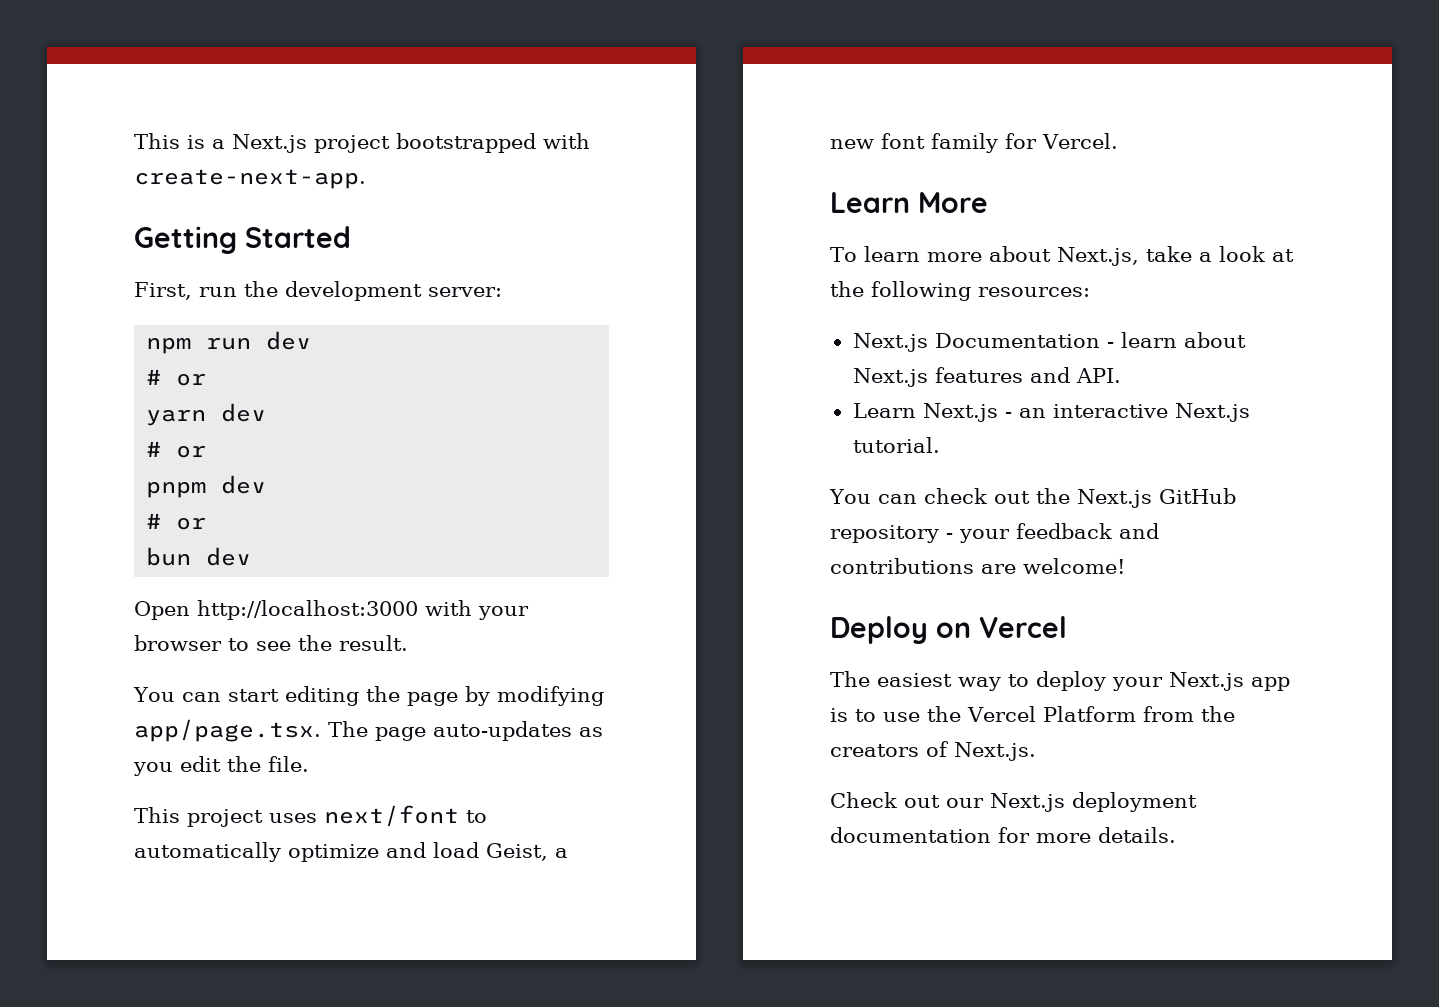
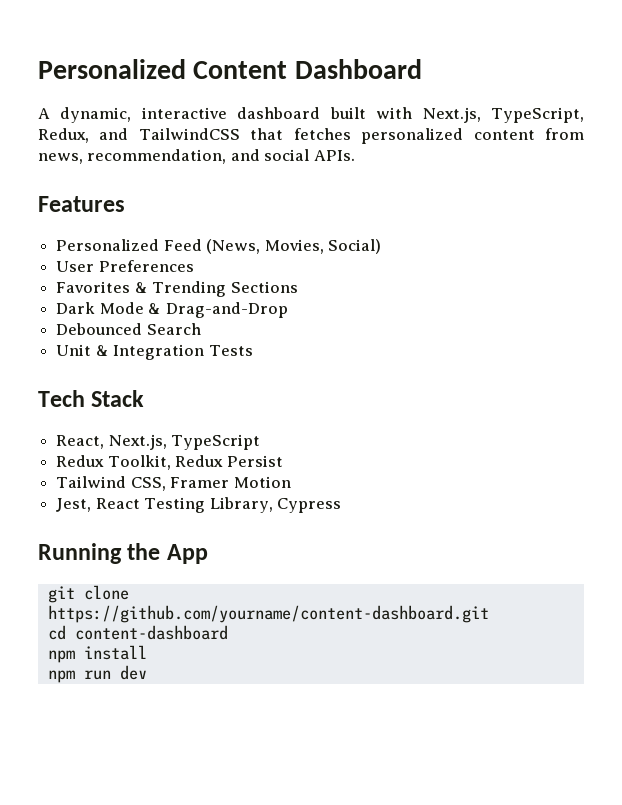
[134,133,590,153] [134,169,366,189] [134,226,351,254] [134,281,502,301] [146,331,312,354] [146,369,207,386] [146,403,267,426] [146,441,207,458] [146,475,267,498] [146,513,207,530] [146,547,252,566] [134,600,529,620] [134,635,408,651] [133,686,604,706] [134,719,603,742] [133,756,309,776] [134,805,487,827] [134,842,568,862] [830,133,1118,153] [830,192,988,213] [830,246,1294,266] [830,281,1090,301] [852,332,1246,352] [852,367,1121,387] [852,403,1250,422] [852,437,940,453] [829,488,1236,508] [830,523,1159,543] [830,558,1125,574] [830,616,1067,644] [830,671,1290,691] [830,706,1235,722] [830,741,1036,761] [830,792,1197,812] [830,827,1176,843] This is a Next.js project bootstrapped with create-next-app. // Getting Started // First, run the development server: // npm run dev // # or // yarn dev // # or // pnpm dev // # or // bun dev // Open http://localhost:3000 with your browser to see the result. // You can start editing the page by modifying app/page.tsx. The page auto-updates as you edit the file. // This project uses next/font to automatically optimize and load Geist, a new font family for Vercel. // Learn More // To learn more about Next.js, take a look at the following resources: // Next.js Documentation - learn about Next.js features and API. // Learn Next.js - an interactive Next.js tutorial. // You can check out the Next.js GitHub repository - your feedback and contributions are welcome! // Deploy on Vercel // The easiest way to deploy your Next.js app is to use the Vercel Platform from the creators of Next.js. // Check out our Next.js deployment documentation for more details. -> [38,59,422,79] [38,107,585,123] [38,128,584,144] [38,149,355,164] [38,196,125,212] [56,239,381,254] [56,260,194,272] [56,281,298,297] [56,302,288,318] [56,323,201,335] [56,344,253,360] [38,390,145,407] [56,434,261,450] [56,455,283,470] [56,476,291,491] [56,497,341,513] [38,543,208,564] [47,585,129,603] [47,605,489,623] [47,625,228,640] [47,645,147,663] [47,665,147,683] Personalized Content Dashboard // A dynamic, interactive dashboard built with Next.js, TypeScript, Redux, and TailwindCSS that fetches personalized content from news, recommendation, and social APIs. // Features // Personalized Feed (News, Movies, Social) // User Preferences // Favorites & Trending Sections // Dark Mode & Drag-and-Drop // Debounced Search // Unit & Integration Tests // Tech Stack // React, Next.js, TypeScript // Redux Toolkit, Redux Persist // Tailwind CSS, Framer Motion // Jest, React Testing Library, Cypress // Running the App // git clone https://github.com/yourname/content-dashboard.git // cd content-dashboard // npm install // npm run dev

